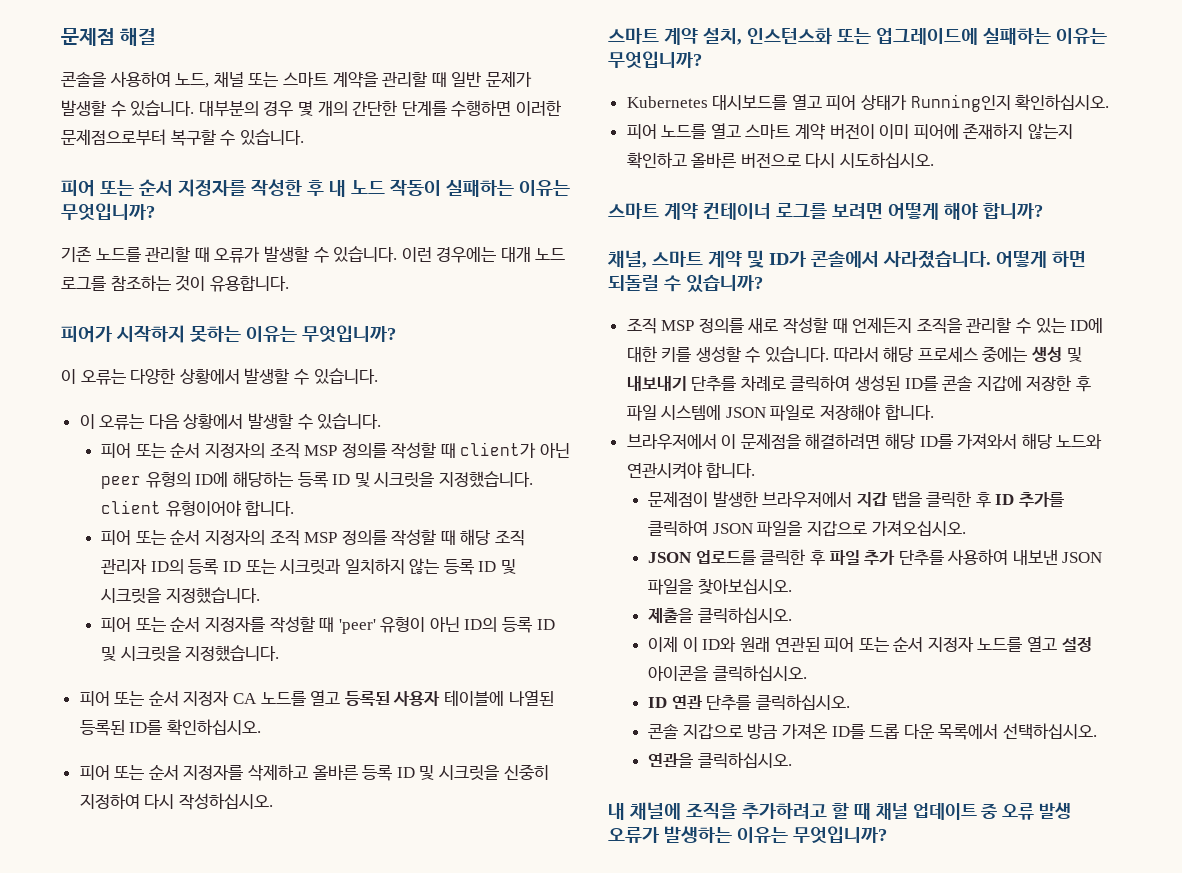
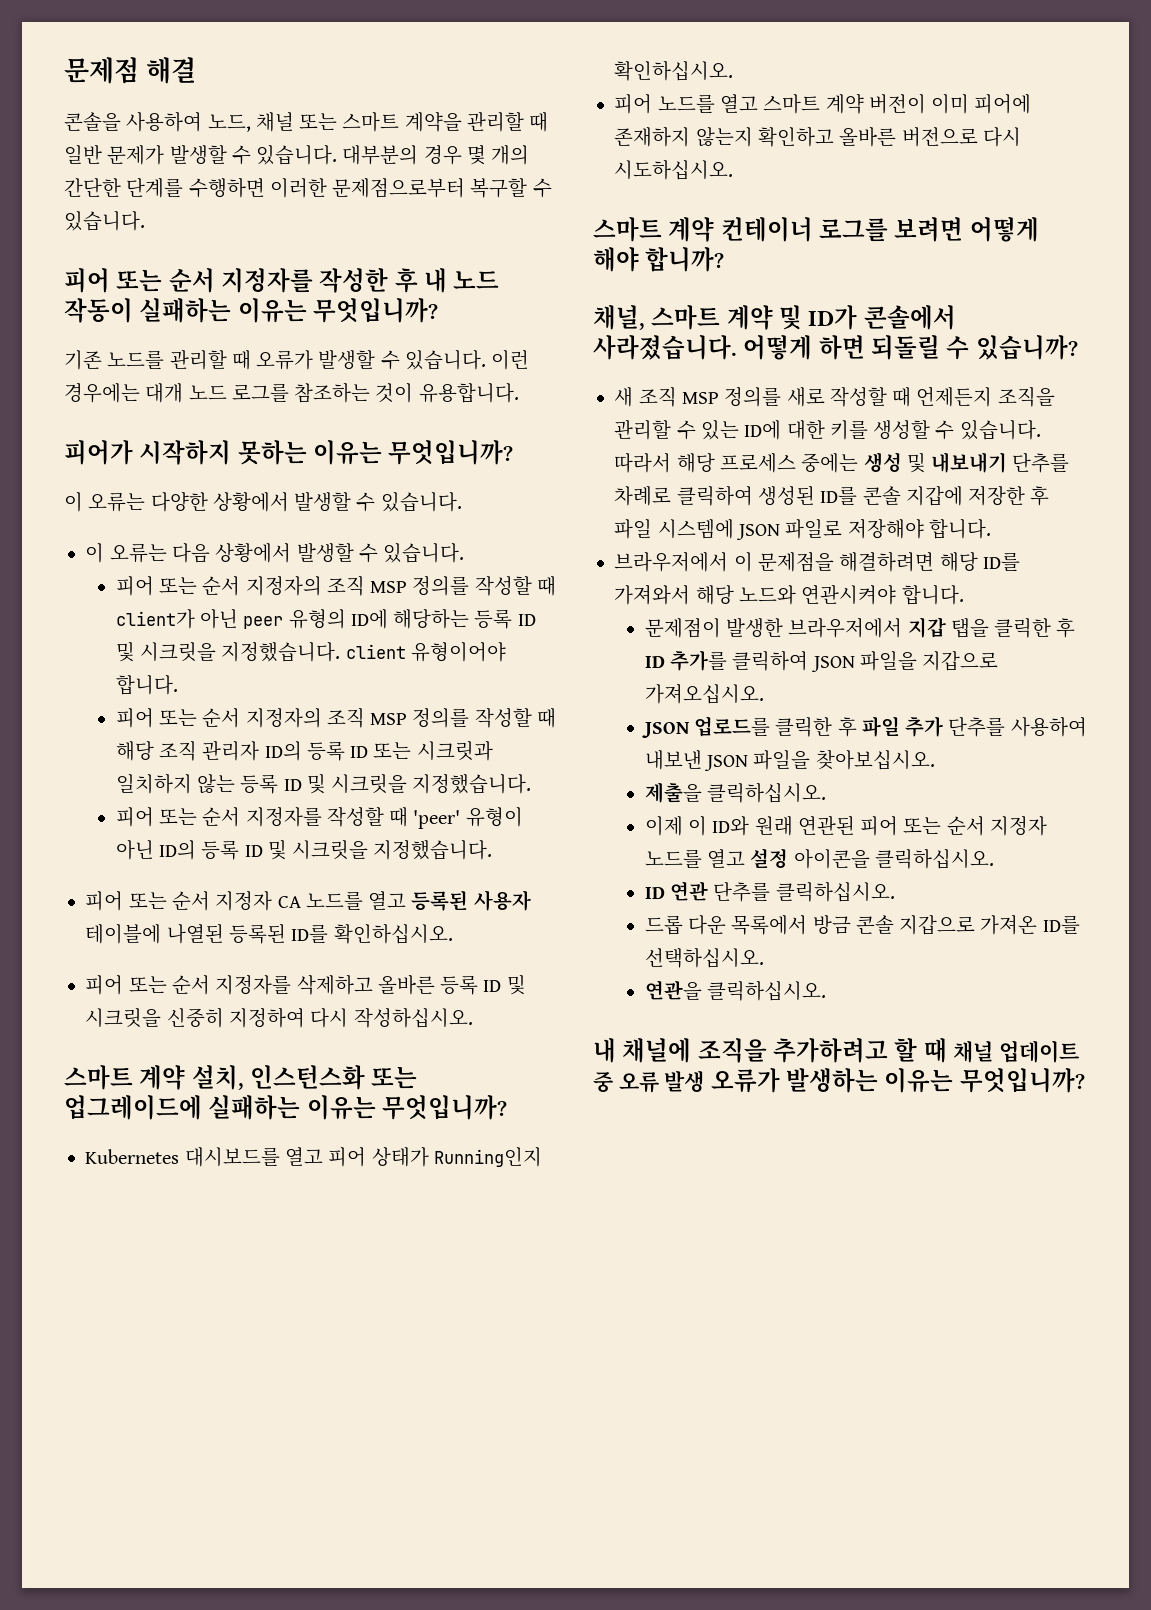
(763, 283) none -> [614,387,634,407] 새
[648,723,999,740] 콘솔 지갑으로 방금 가져온 ID를 드롭 다운 목록에서 -> [644,915,1080,935] 드롭 다운 목록에서 방금 콘솔 지갑으로 가져온 ID를

